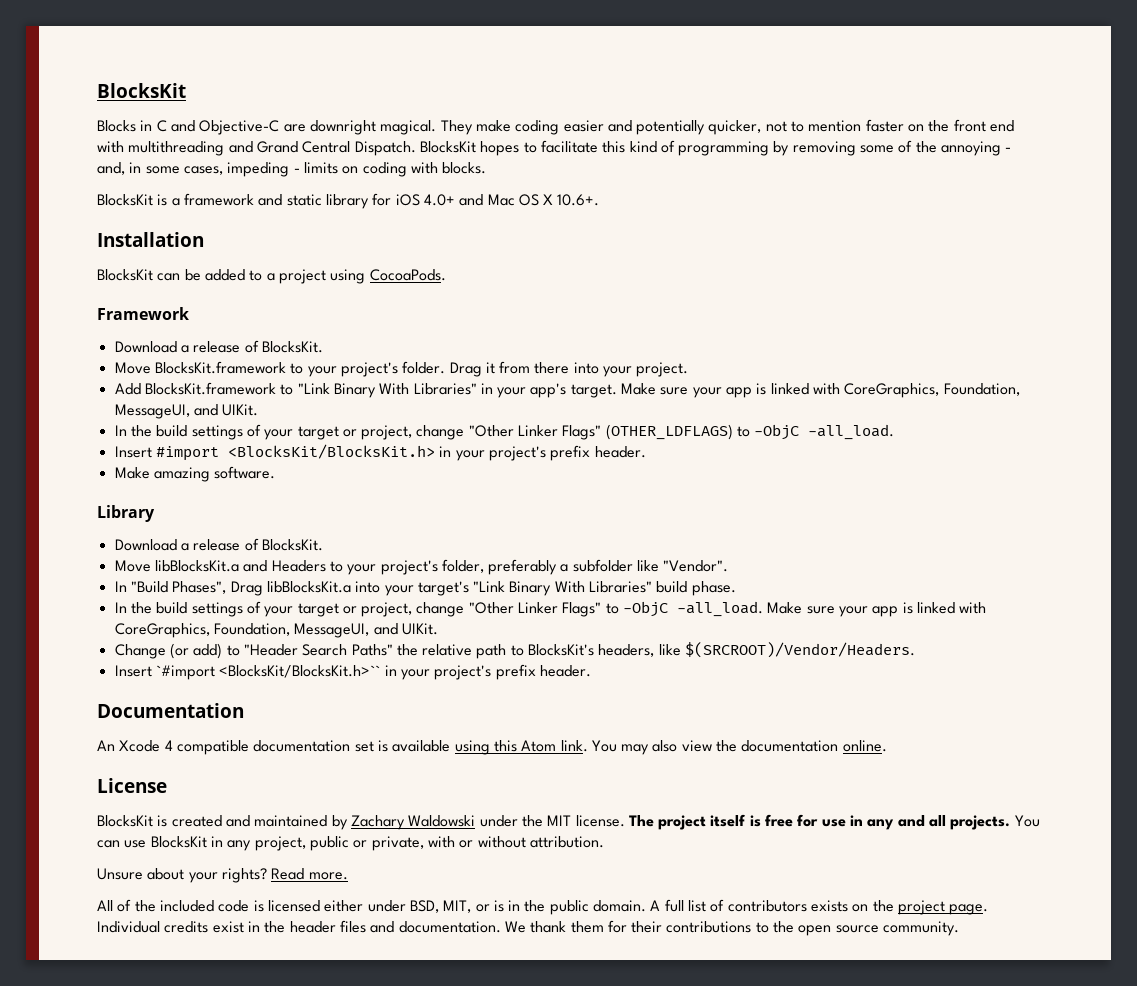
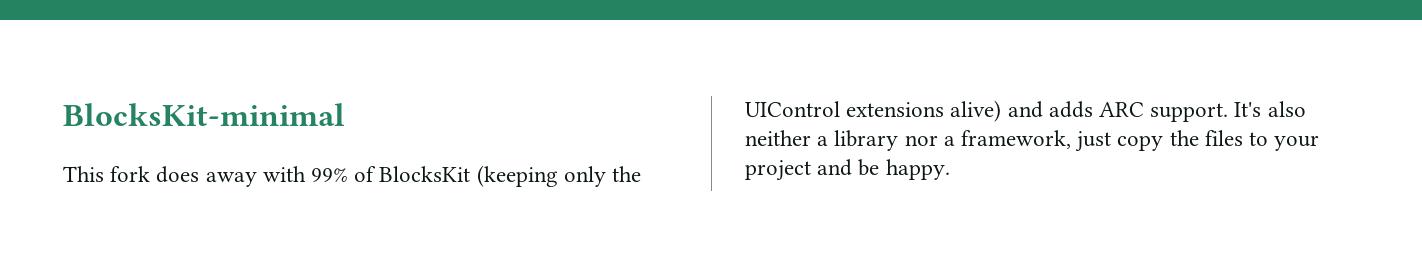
[97,83,186,98] [97,119,1015,135] [97,140,1012,156] [97,162,487,177] [97,193,600,209] [97,232,204,247] [97,269,446,284] [97,307,189,320] [114,340,323,353] [114,361,689,377] [114,382,1020,398] [114,404,259,419] [114,424,895,440] [114,444,646,461] [114,466,276,482] [97,505,155,522] [114,538,323,551] [114,559,729,575] [114,581,736,596] [114,601,987,617] [114,623,438,638] [114,642,916,659] [114,664,591,680] [97,703,244,718] [97,740,887,755] [97,778,167,793] [97,814,1040,830] [97,836,604,851] [97,868,348,883] [97,899,989,915] [97,920,960,936] BlocksKit // Blocks in C and Objective-C are downright magical. They make coding easier and potentially quicker, not to mention faster on the front end with multithreading and Grand Central Dispatch. BlocksKit hopes to facilitate this kind of programming by removing some of the annoying - and, in some cases, impeding - limits on coding with blocks. // BlocksKit is a framework and static library for iOS 4.0+ and Mac OS X 10.6+. // Installation // BlocksKit can be added to a project using CocoaPods. // Framework // Download a release of BlocksKit. // Move BlocksKit.framework to your project's folder. Drag it from there into your project. // Add BlocksKit.framework to "Link Binary With Libraries" in your app's target. Make sure your app is linked with CoreGraphics, Foundation, MessageUI, and UIKit. // In the build settings of your target or project, change "Other Linker Flags" (OTHER_LDFLAGS) to -ObjC -all_load. // Insert #import <BlocksKit/BlocksKit.h> in your project's prefix header. // Make amazing software. // Library // Download a release of BlocksKit. // Move libBlocksKit.a and Headers to your project's folder, preferably a subfolder like "Vendor". // In "Build Phases", Drag libBlocksKit.a into your target's "Link Binary With Libraries" build phase. // In the build settings of your target or project, change "Other Linker Flags" to -ObjC -all_load. Make sure your app is linked with CoreGraphics, Foundation, MessageUI, and UIKit. // Change (or add) to "Header Search Paths" the relative path to BlocksKit's headers, like $(SRCROOT)/Vendor/Headers. // Insert `#import <BlocksKit/BlocksKit.h>`` in your project's prefix header. // Documentation // An Xcode 4 compatible documentation set is available using this Atom link. You may also view the documentation online. // License // BlocksKit is created and maintained by Zachary Waldowski under the MIT license. The project itself is free for use in any and all projects. You can use BlocksKit in any project, public or private, with or without attribution. // Unsure about your rights? Read more. // All of the included code is licensed either under BSD, MIT, or is in the public domain. A full list of contributors exists on the project page. Individual credits exist in the header files and documentation. We thank them for their contributions to the open source community. -> [63,103,345,126] [63,165,642,187] [745,100,1306,122] [745,130,1320,152] [745,159,950,181] BlocksKit-minimal // This fork does away with 99% of BlocksKit (keeping only the UIControl extensions alive) and adds ARC support. It's also neither a library nor a framework, just copy the files to your project and be happy.

